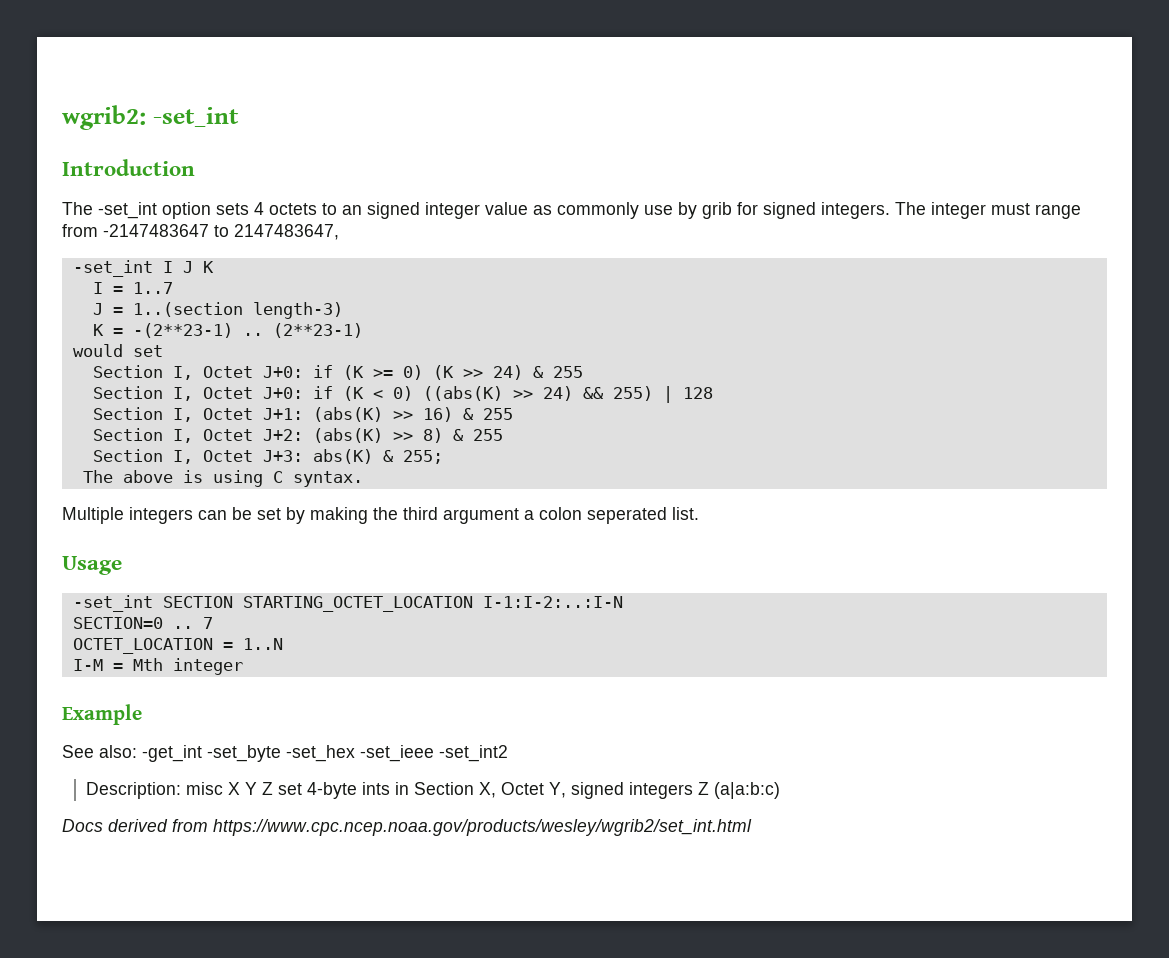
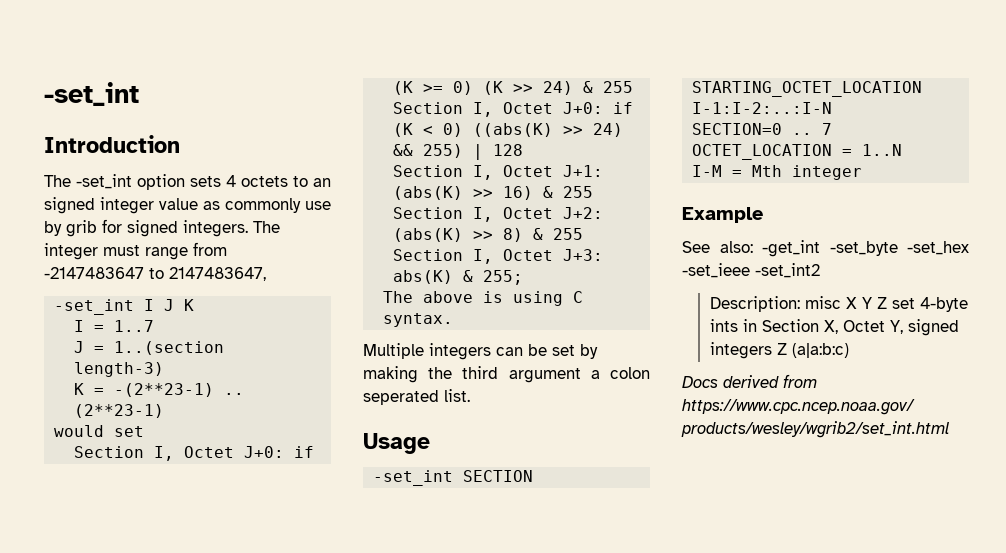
[62,105,146,130] wgrib2: -> (44, 94) none

